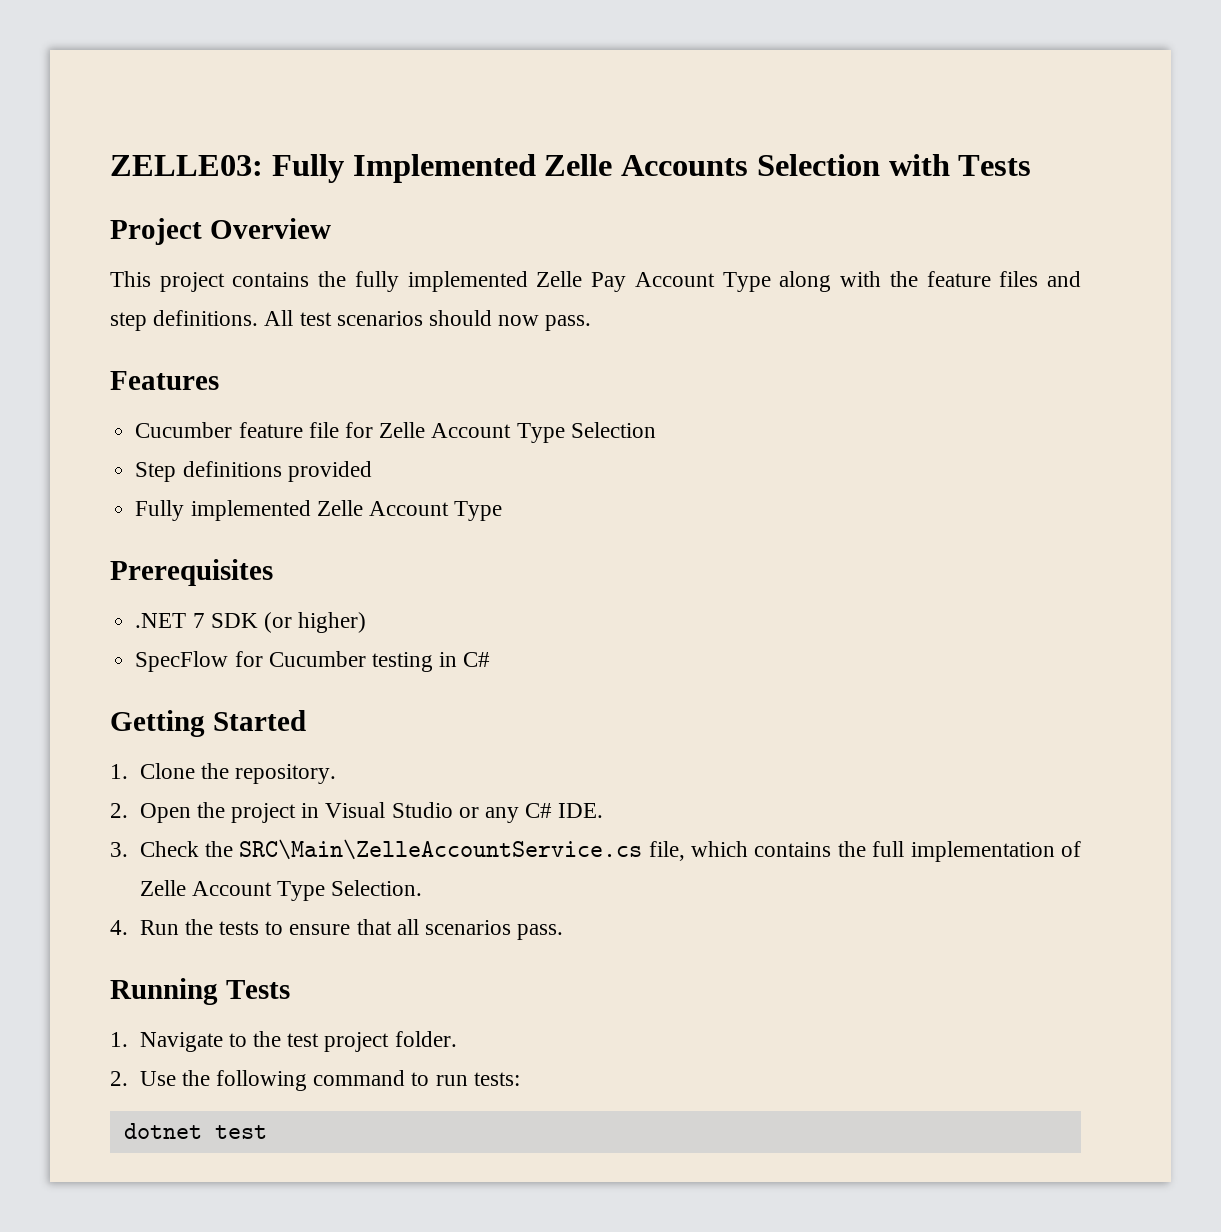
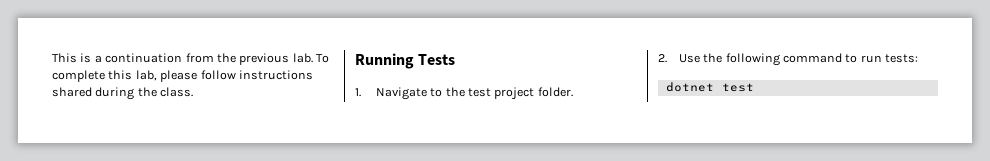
[110,154,1032,183] [110,218,331,245] [110,271,1081,292] [110,310,592,331] [110,371,219,390] [135,422,656,443] [135,461,372,482] [135,500,503,521] [110,559,273,586] [135,612,367,633] [135,651,491,672] [110,710,306,737] [110,763,336,784] [110,802,604,823] [110,839,1082,862] [139,880,423,901] [110,919,564,940] ZELLE03: Fully Implemented Zelle Accounts Selection with Tests // Project Overview // This project contains the fully implemented Zelle Pay Account Type along with the feature files and step definitions. All test scenarios should now pass. // Features // Cucumber feature file for Zelle Account Type Selection // Step definitions provided // Fully implemented Zelle Account Type // Prerequisites // .NET 7 SDK (or higher) // SpecFlow for Cucumber testing in C# // Getting Started // 1. Clone the repository. // 2. Open the project in Visual Studio or any C# IDE. // 3. Check the SRC\Main\ZelleAccountService.cs file, which contains the full implementation of Zelle Account Type Selection. // 4. Run the tests to ensure that all scenarios pass. -> [52,53,329,65] [52,70,313,82] [52,87,194,100] This is a continuation from the previous lab. To complete this lab, please follow instructions shared during the class.

